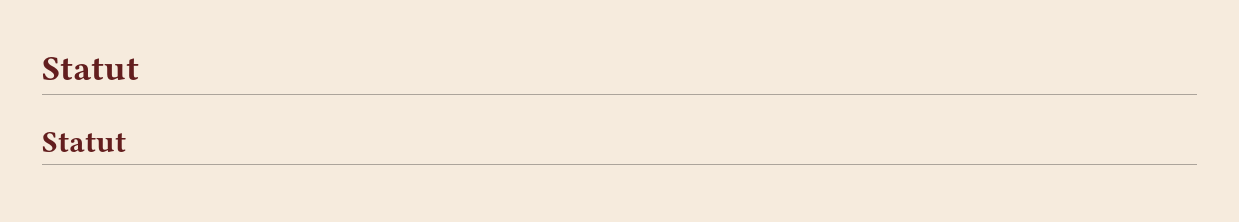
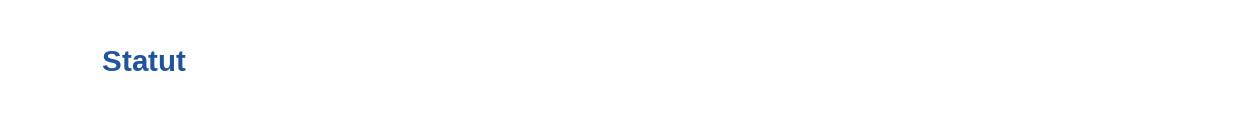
[42,57,139,80] [42,132,126,152] Statut // Statut -> [102,51,186,71] Statut

